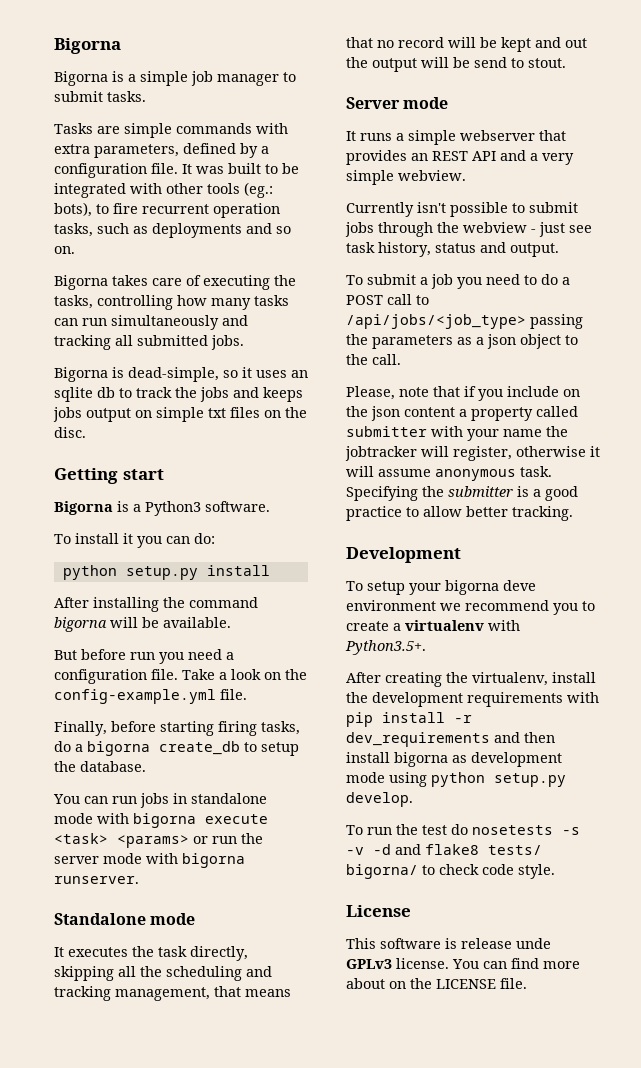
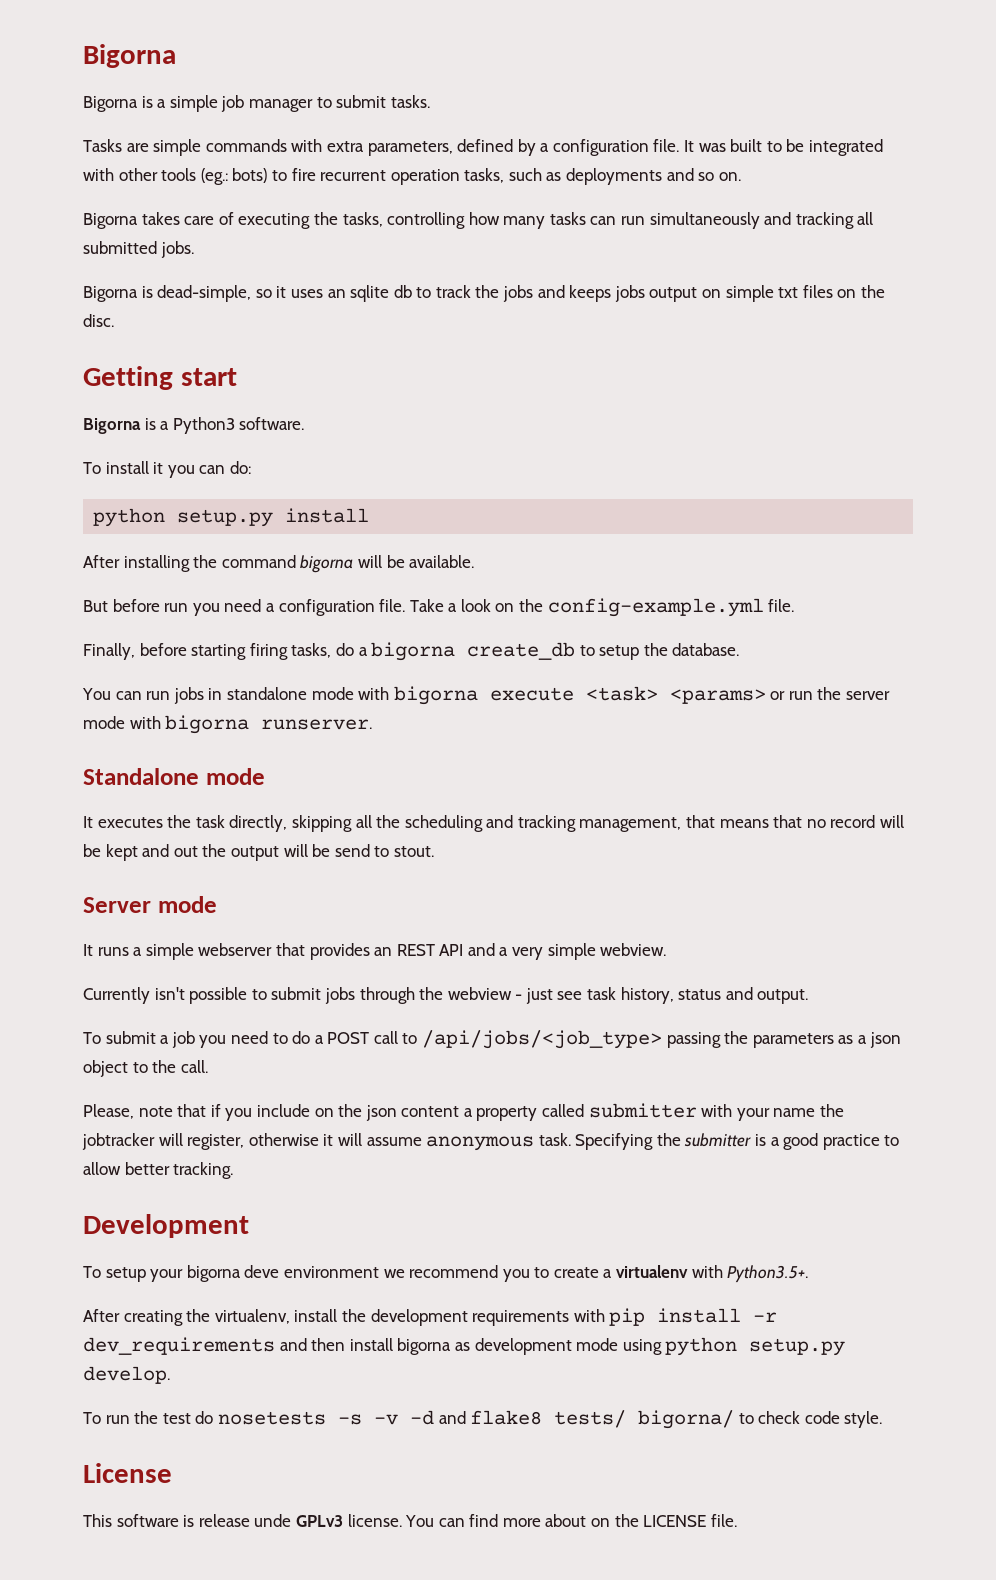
[54,202,92,217] bots), -> [232,168,268,183] bots)

